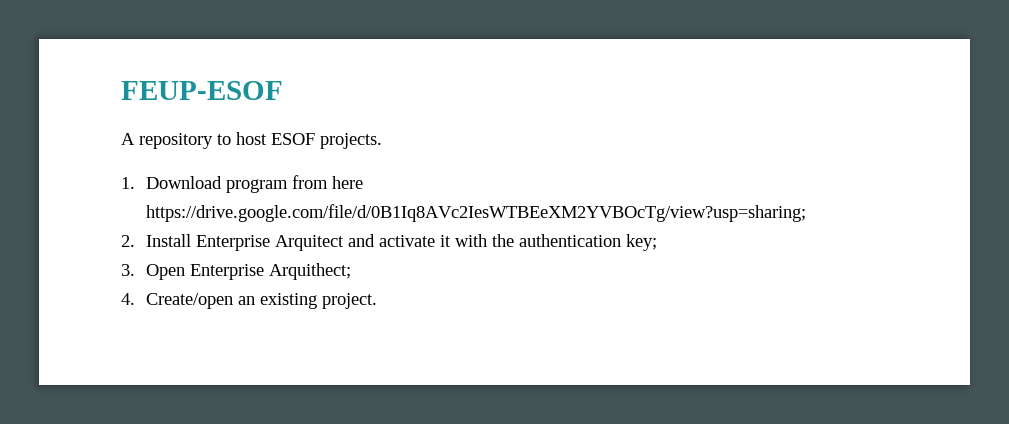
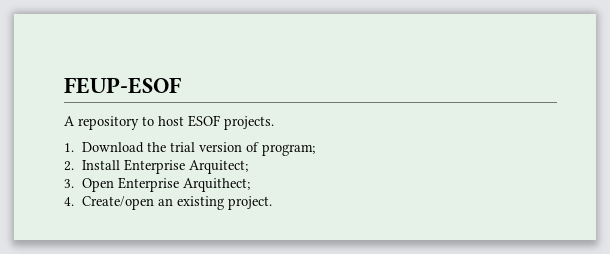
[225,175,363,193] [145,204,806,222] [121,234,657,251] program from here https://drive.google.com/file/d/0B1Iq8AVc2IesWTBEeXM2YVBOcTg/view?usp=sharing; // 2. Install Enterprise Arquitect and activate it with the authentication key; -> [147,142,316,156] [64,159,249,174] the trial version of program; // 2. Install Enterprise Arquitect;

